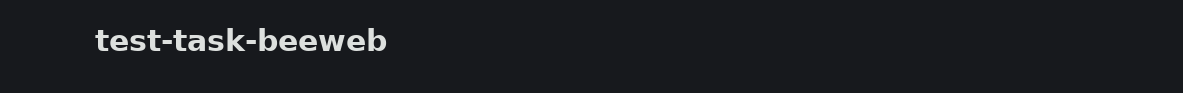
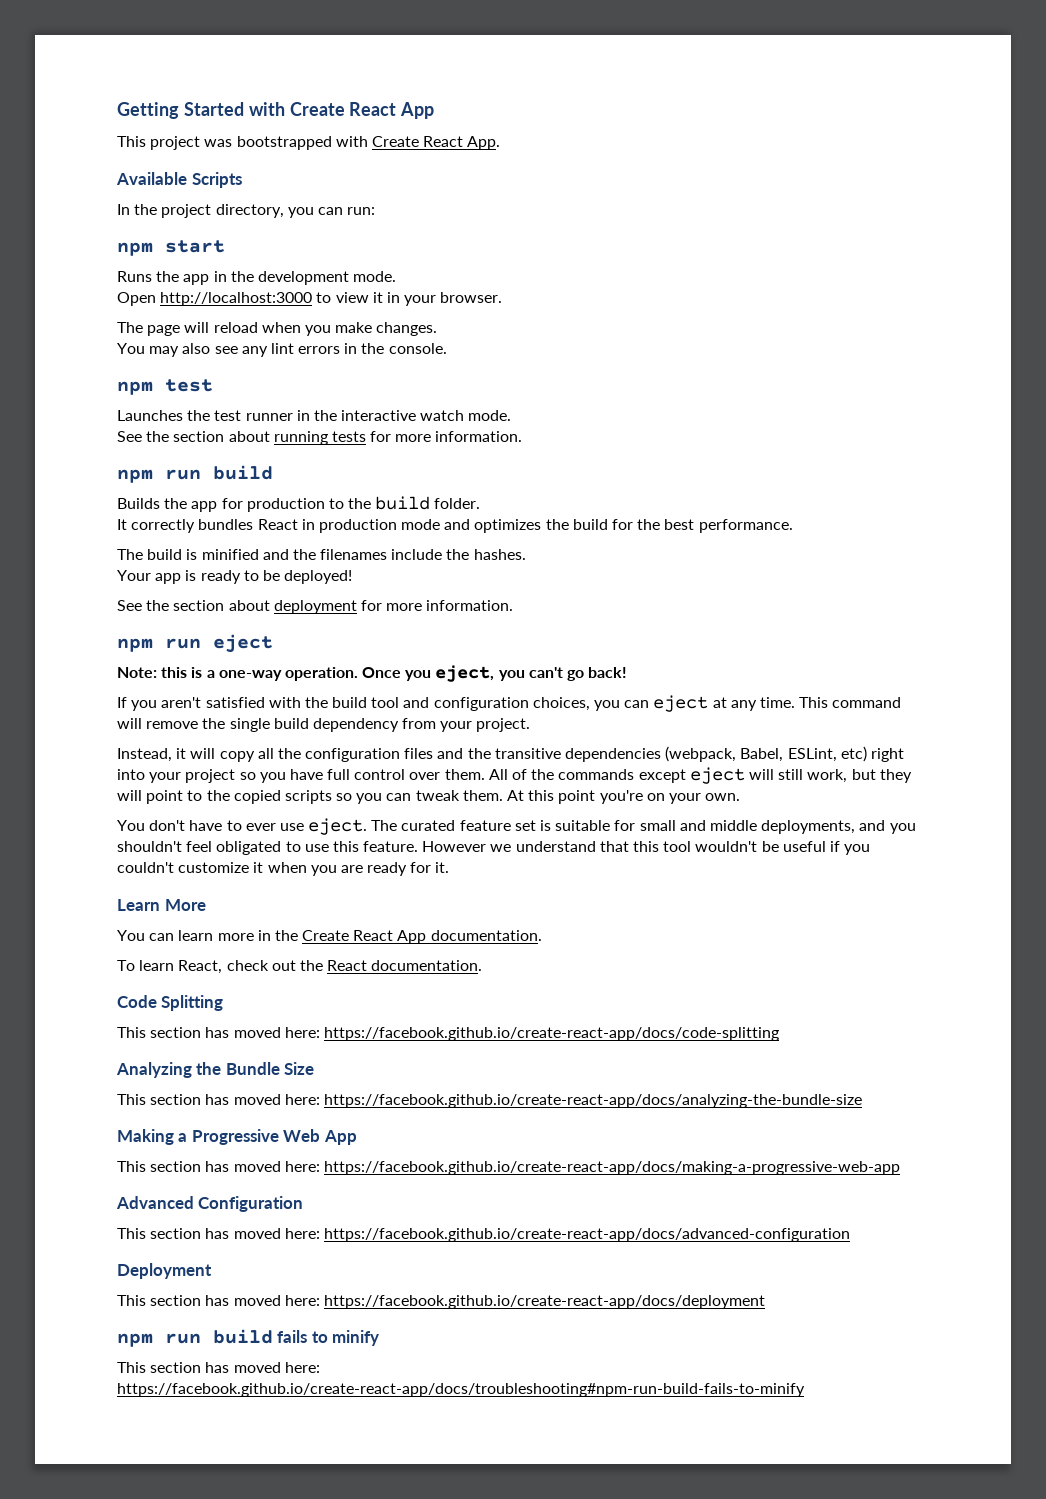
[95,28,387,51] test-task-beeweb -> [117,102,435,119] [117,136,501,150] [116,172,242,188] [117,204,376,218] [117,240,225,256] [117,271,397,285] [117,292,503,306] [117,322,438,336] [117,343,447,357] [117,379,213,395] [117,410,512,421] [117,431,523,445] [117,465,273,483] [117,496,481,512] [117,519,793,533] [117,549,526,560] [117,570,353,584] [117,600,514,614] [117,634,273,653] [117,665,628,682] [117,695,902,712] [117,718,531,732] [117,746,904,762] [117,767,912,784] [117,790,741,804] [117,818,916,835] [117,841,871,855] [117,862,450,876] [117,899,206,911] [117,930,542,944] [117,960,483,974] [117,995,224,1011] [117,1027,779,1041] [116,1062,315,1078] [117,1094,862,1108] [117,1129,357,1145] [117,1161,900,1175] [116,1196,304,1212] [117,1228,850,1242] [117,1263,212,1279] [117,1295,765,1309] [117,1329,380,1347] [117,1362,320,1373] [117,1383,805,1397] Getting Started with Create React App // This project was bootstrapped with Create React App. // Available Scripts // In the project directory, you can run: // npm start // Runs the app in the development mode. // Open http://localhost:3000 to view it in your browser. // The page will reload when you make changes. // You may also see any lint errors in the console. // npm test // Launches the test runner in the interactive watch mode. // See the section about running tests for more information. // npm run build // Builds the app for production to the build folder. // It correctly bundles React in production mode and optimizes the build for the best performance. // The build is minified and the filenames include the hashes. // Your app is ready to be deployed! // See the section about deployment for more information. // npm run eject // Note: this is a one-way operation. Once you eject, you can't go back! // If you aren't satisfied with the build tool and configuration choices, you can eject at any time. This command will remove the single build dependency from your project. // Instead, it will copy all the configuration files and the transitive dependencies (webpack, Babel, ESLint, etc) right into your project so you have full control over them. All of the commands except eject will still work, but they will point to the copied scripts so you can tweak them. At this point you're on your own. // You don't have to ever use eject. The curated feature set is suitable for small and middle deployments, and you shouldn't feel obligated to use this feature. However we understand that this tool wouldn't be useful if you couldn't customize it when you are ready for it. // Learn More // You can learn more in the Create React App documentation. // To learn React, check out the React documentation. // Code Splitting // This section has moved here: https://facebook.github.io/create-react-app/docs/code-splitting // Analyzing the Bundle Size // This section has moved here: https://facebook.github.io/create-react-app/docs/analyzing-the-bundle-size // Making a Progressive Web App // This section has moved here: https://facebook.github.io/create-react-app/docs/making-a-progressive-web-app // Advanced Configuration // This section has moved here: https://facebook.github.io/create-react-app/docs/advanced-configuration // Deployment // This section has moved here: https://facebook.github.io/create-react-app/docs/deployment // npm run build fails to minify // This section has moved here: https://facebook.github.io/create-react-app/docs/troubleshooting#npm-run-build-fails-to-minify

